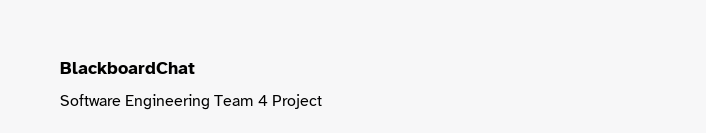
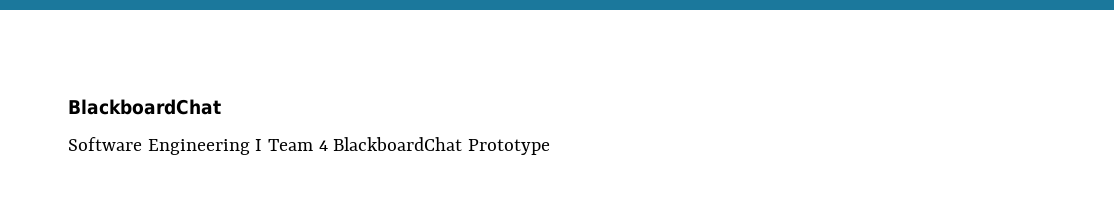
(211, 102) none -> [255,139,263,151] I
[271,94,322,109] Project -> [333,137,551,155] BlackboardChat Prototype

